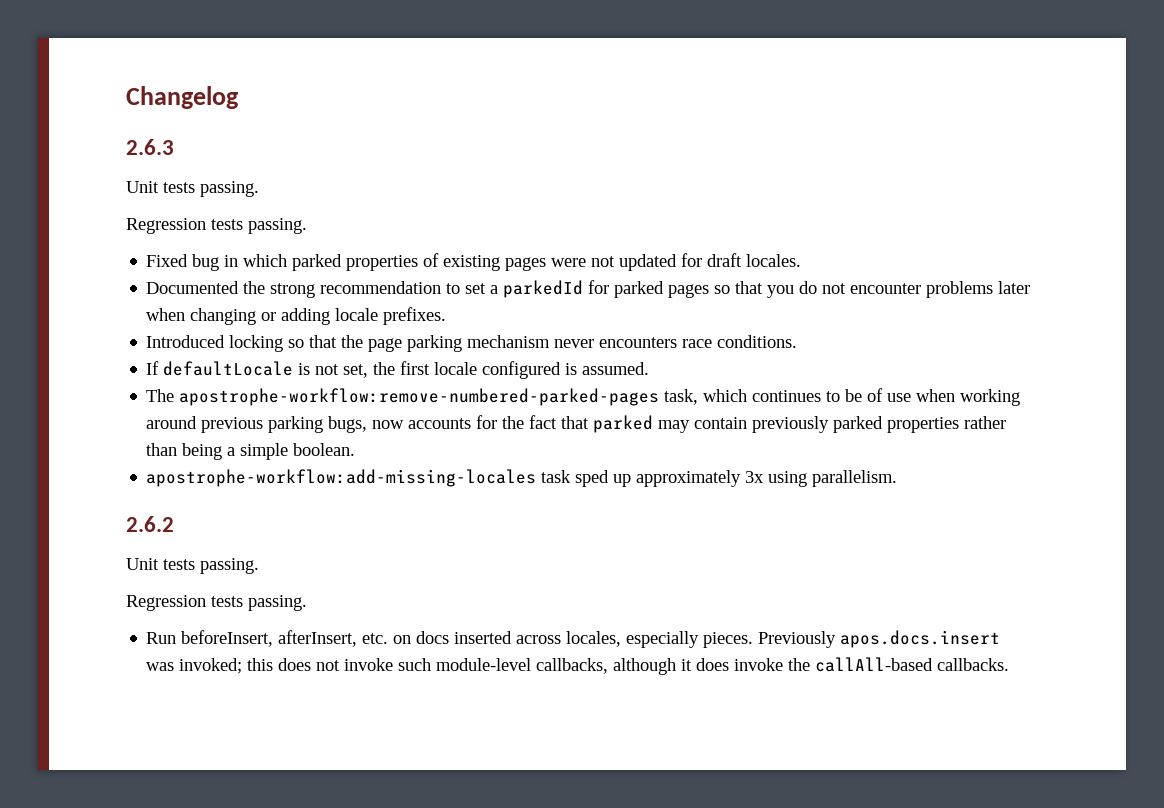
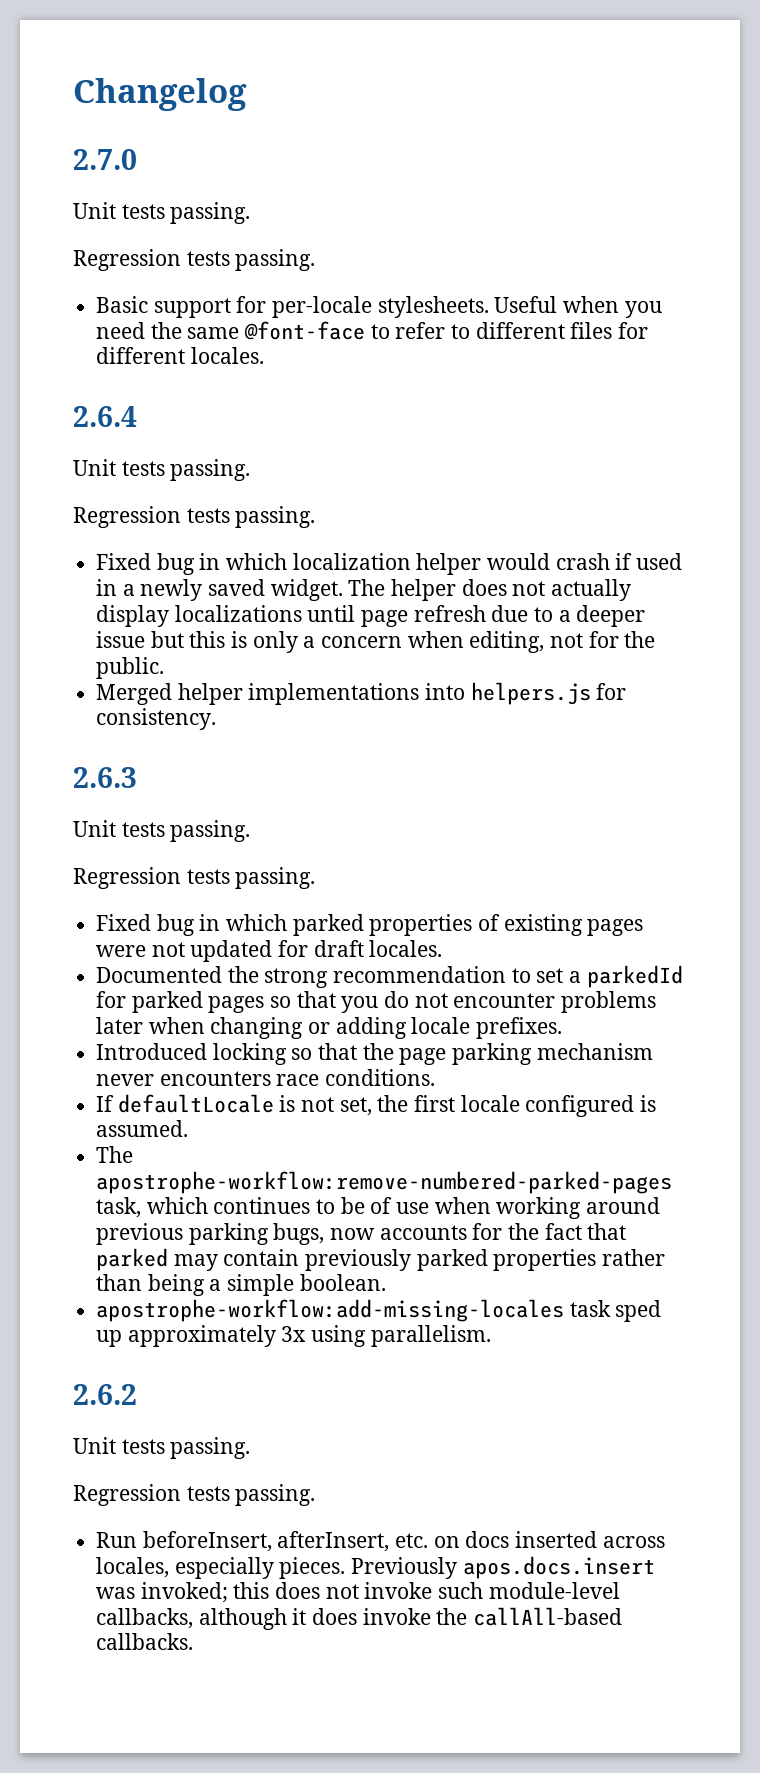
(239, 97) none -> [73,149,137,170] [73,202,251,224] [73,249,316,271] [96,296,662,318] [96,321,649,340] [96,347,264,364] [73,406,137,427] [73,459,251,481] [73,506,316,528] [96,553,683,575] [96,579,632,601] [96,605,646,627] [96,631,656,653] [96,657,165,679] [96,682,627,705] [96,708,217,730] // 2.7.0 // Unit tests passing. // Regression tests passing. // Basic support for per-locale stylesheets. Useful when you need the same @font-face to refer to different files for different locales. // 2.6.4 // Unit tests passing. // Regression tests passing. // Fixed bug in which localization helper would crash if used in a newly saved widget. The helper does not actually display localizations until page refresh due to a deeper issue but this is only a concern when editing, not for the public. // Merged helper implementations into helpers.js for consistency.

